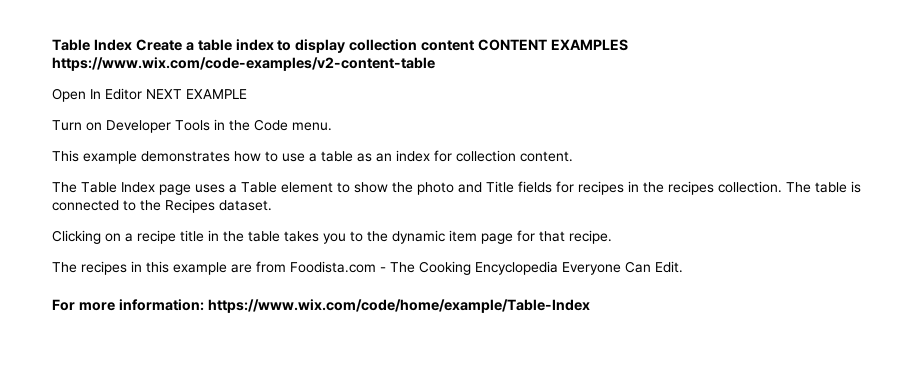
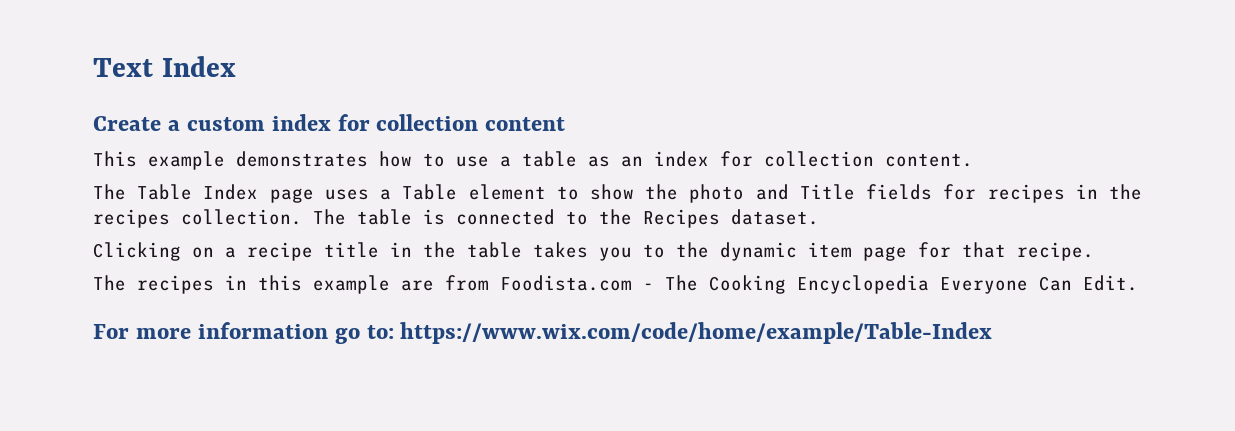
[52,39,132,51] Table Index -> [93,56,236,77] Text Index //
[197,39,629,53] [52,57,435,71] [52,88,247,102] [52,119,332,133] table index to display collection content CONTENT EXAMPLES https://www.wix.com/code-examples/v2-content-table // Open In Editor NEXT EXAMPLE // Turn on Developer Tools in the Code menu. -> [186,114,566,131] custom index for collection content
[118,299,204,311] information: -> [197,322,394,344] information go to:

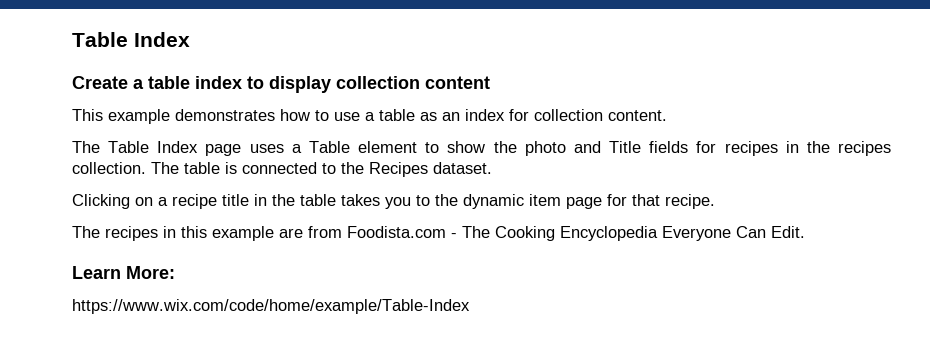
[93,58,153,77] Text -> [72,32,128,47] Table
[186,114,370,131] custom index for -> [148,76,331,93] table index to display
[93,322,394,344] For more information go to: -> [72,266,175,279] Learn More: //

